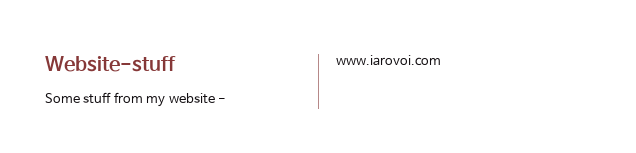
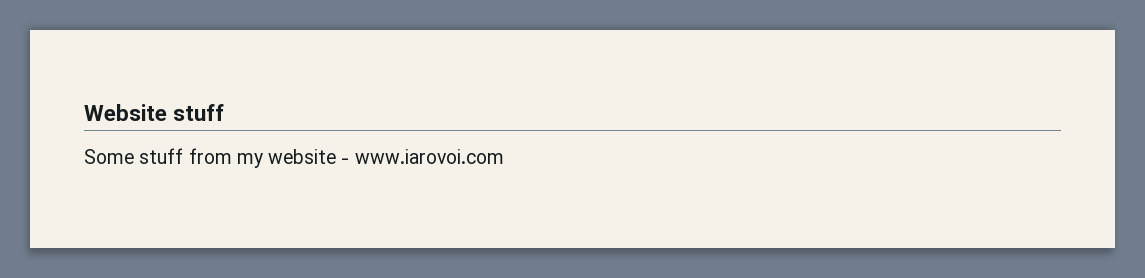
[45,56,176,72] Website-stuff -> [84,104,225,121] Website stuff

